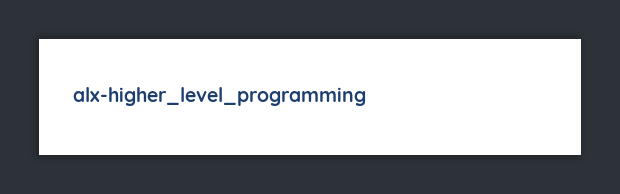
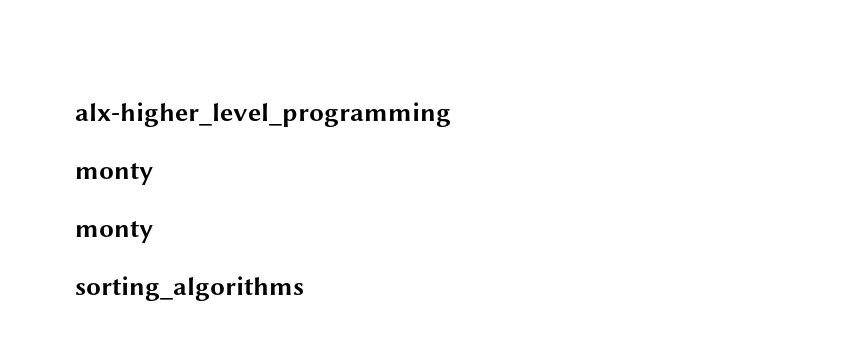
(366, 96) none -> [75,163,153,185] [75,221,153,243] [75,276,304,301] // monty // monty // sorting_algorithms

